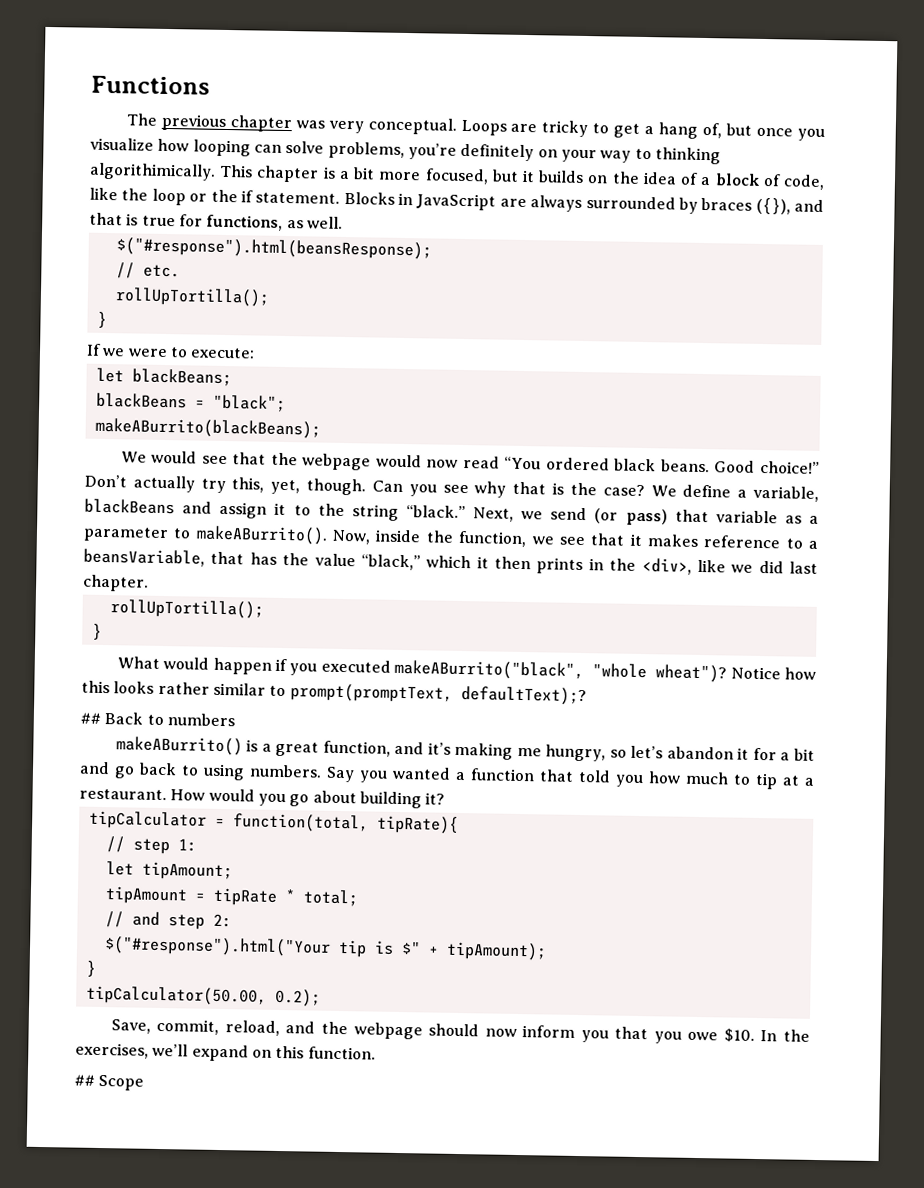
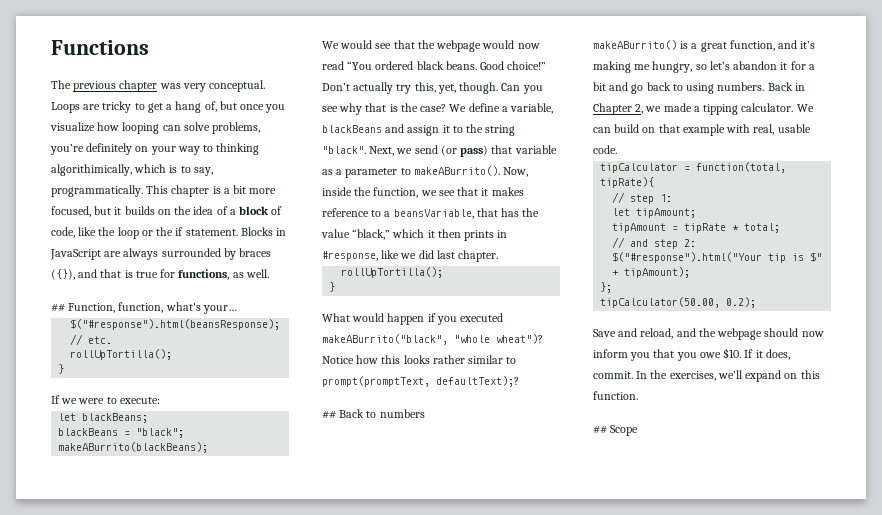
[89,162,216,181] algorithimically. -> [51,164,213,176] [51,185,143,197] algorithimically, which is to say, programmatically.
(343, 222) none -> [51,302,237,314] // ## Function, function, what's your…
[405,505,466,519] “black.” -> [322,146,366,154] "black".
[609,558,692,575] the <div>, -> [322,251,378,261] #response,
[326,766,814,790] [79,788,446,809] Say you wanted a function that told you how much to tip at a restaurant. How would you go about building it? -> [767,82,805,91] [593,103,814,115] [593,124,811,136] [593,145,617,154] Back in Chapter 2, we made a tipping calculator. We can build on that example with real, usable code.
[85,960,96,977] } -> [600,282,613,293] };
[110,1018,220,1036] Save, commit, -> [593,328,638,337] Save and
(755, 1035) none -> [744,349,790,360] [593,371,633,379] If it does, commit.

